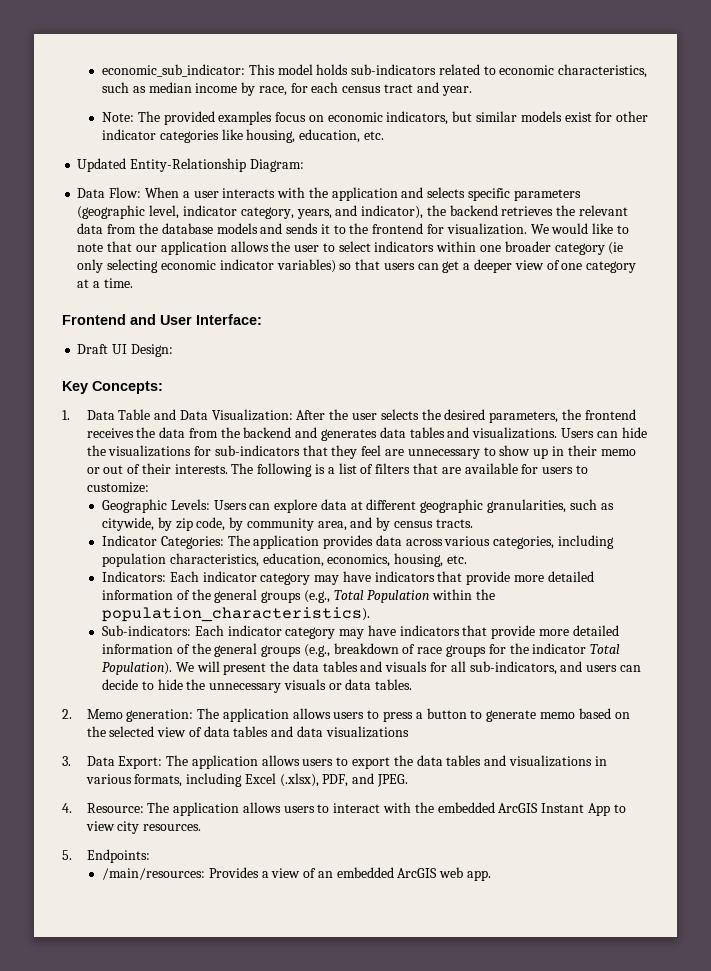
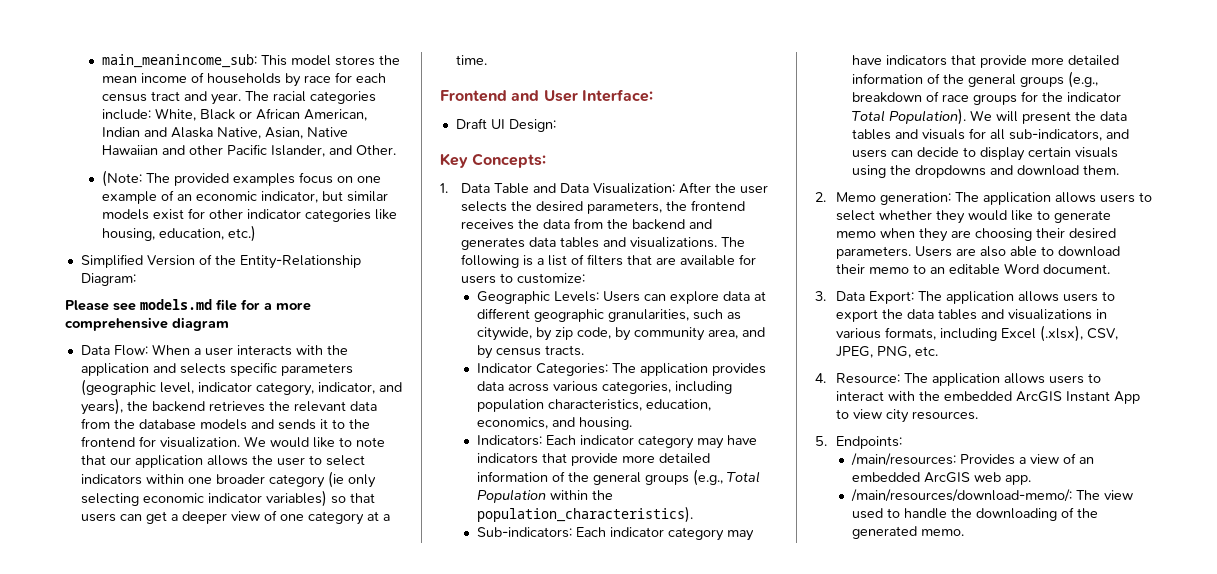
[101,64,245,77] economic_sub_indicator: -> [101,54,257,68] main_meanincome_sub:
[316,64,648,78] [101,82,287,96] holds sub-indicators related to economic characteristics, such as median income by race, -> [334,55,400,66] [101,72,331,87] stores the mean income of households by race
[101,112,134,122] // Note: -> [244,91,376,104] [101,108,367,121] [101,127,348,139] [101,144,396,157] [101,170,142,187] The racial categories include: White, Black or African American, Indian and Alaska Native, Asian, Native Hawaiian and other Pacific Islander, and Other. // (Note:
[327,111,449,125] economic indicators, -> [356,176,381,183] [101,190,318,204] one example of an economic indicator,
[363,131,384,140] [77,158,304,172] etc. // Updated Entity-Relationship Diagram: -> [227,225,256,242] [80,254,361,269] [80,273,136,286] [65,299,311,311] [65,317,229,331] etc.) // Simplified Version of the Entity-Relationship Diagram: // Please see models.md file for a more comprehensive diagram
[296,205,424,219] years, and indicator), -> [317,382,402,394] [80,398,123,415] indicator, and years),
[560,427,647,438] [86,445,636,459] [86,463,228,474] Users can hide the visualizations for sub-indicators that they feel are unnecessary to show up in their memo or out of their interests. -> (717, 242) none
[394,553,467,567] housing, etc. -> [551,417,632,430] and housing.
[157,679,413,693] hide the unnecessary visuals or data tables. -> [979,147,1118,161] [851,165,1119,178] display certain visuals using the dropdowns and download them.
[383,708,630,722] [86,726,409,738] press a button to generate memo based on the selected view of data tables and data visualizations -> [835,210,1111,224] [835,228,1116,242] [835,246,1120,259] [835,263,1110,275] select whether they would like to generate memo when they are choosing their desired parameters. Users are also able to download their memo to an editable Word document.
[322,773,409,787] PDF, and JPEG. -> [1086,328,1118,340] [835,346,938,358] CSV, JPEG, PNG, etc.
(492, 875) none -> [850,489,1133,502] [851,507,1098,521] [851,526,964,539] // /main/resources/download-memo/: The view used to handle the downloading of the generated memo.

